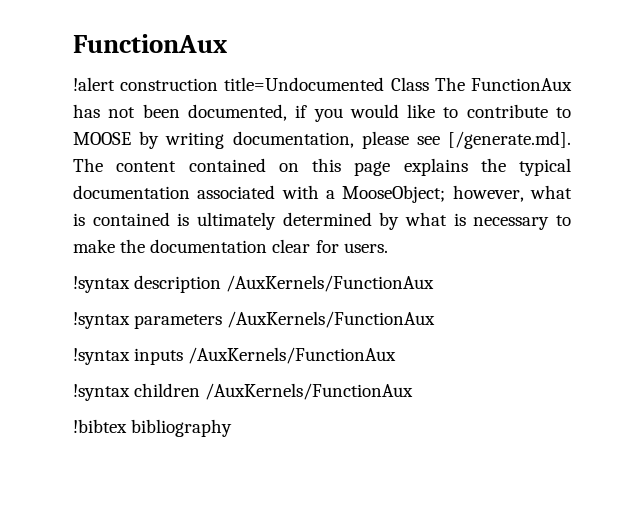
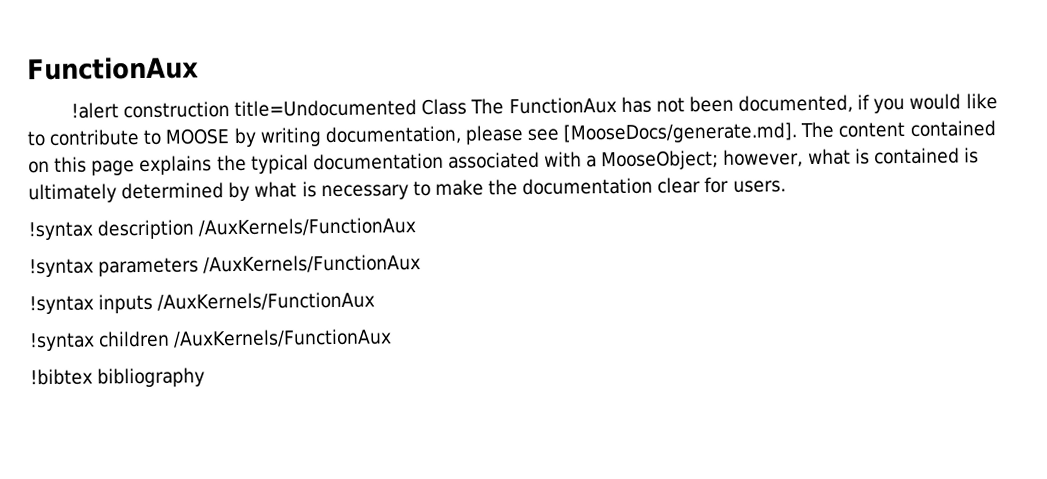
[448,131,571,149] [/generate.md]. -> [563,122,798,144] [MooseDocs/generate.md].

